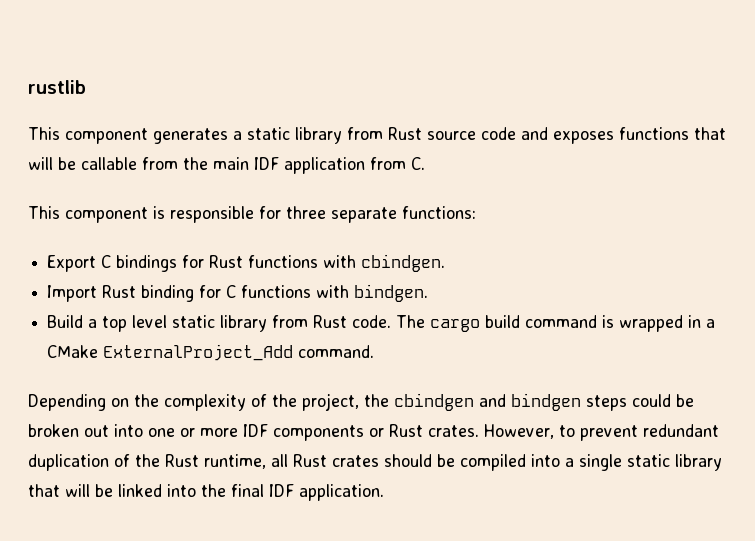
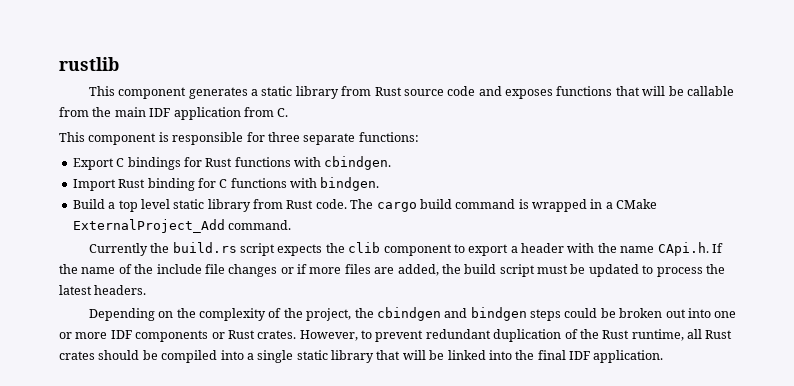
(375, 351) none -> [88,242,723,256] [59,264,725,277] [59,285,147,295] // Currently the build.rs script expects the clib component to export a header with the name CApi.h. If the name of the include file changes or if more files are added, the build script must be updated to process the latest headers.

